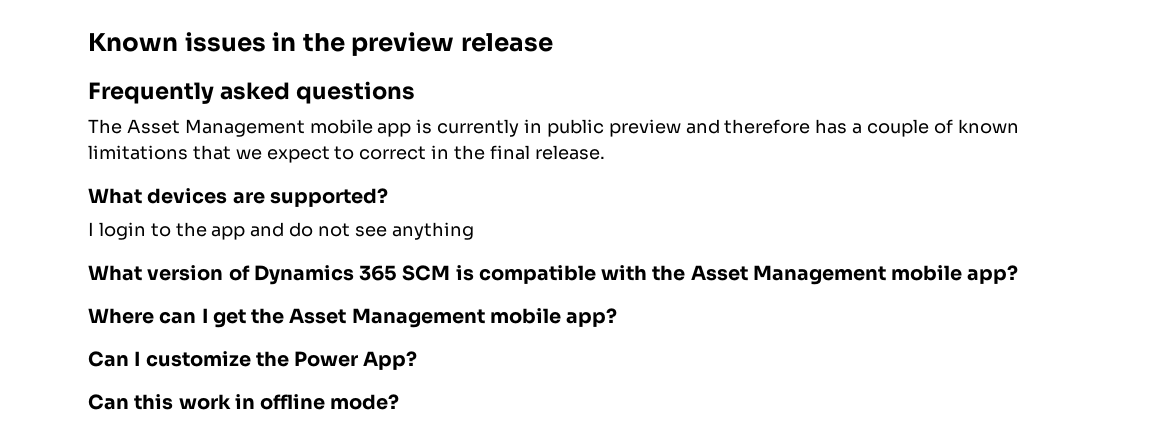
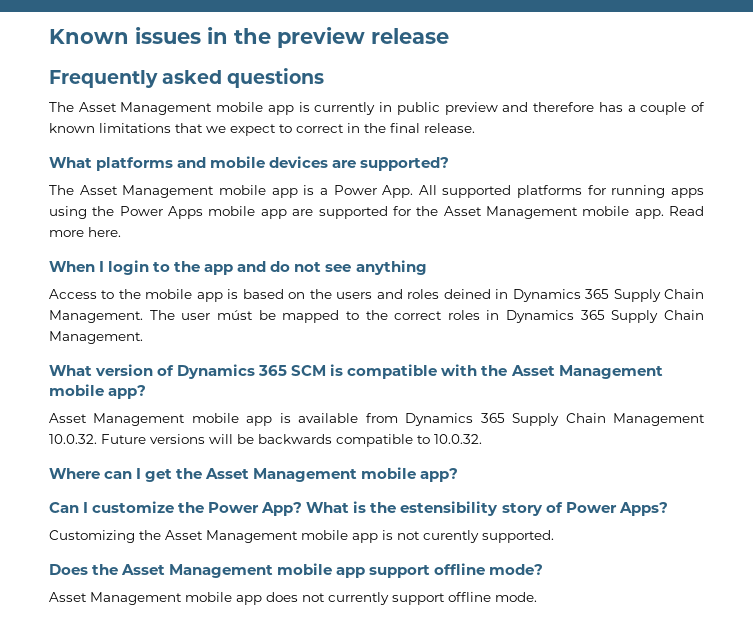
(142, 196) none -> [96,156,266,171] platforms and mobile
(388, 197) none -> [49,185,704,198] [49,206,704,219] [49,227,121,237] [49,261,95,272] The Asset Management mobile app is a Power App. All supported platforms for running apps using the Power Apps mobile app are supported for the Asset Management mobile app. Read more here. // When
(474, 231) none -> [49,289,705,302] [49,310,704,323] [49,331,143,344] // Access to the mobile app is based on the users and roles deined in Dynamics 365 Supply Chain Management. The user múst be mapped to the correct roles in Dynamics 365 Supply Chain Management.
(1019, 274) none -> [49,413,705,426] [49,434,482,447] // Asset Management mobile app is available from Dynamics 365 Supply Chain Management 10.0.32. Future versions will be backwards compatible to 10.0.32.
[88,394,400,410] // Can this work in offline mode? -> [306,501,668,516] [49,530,554,543] [49,563,544,578] [49,592,537,605] What is the estensibility story of Power Apps? // Customizing the Asset Management mobile app is not curently supported. // Does the Asset Management mobile app support offline mode? // Asset Management mobile app does not currently support offline mode.

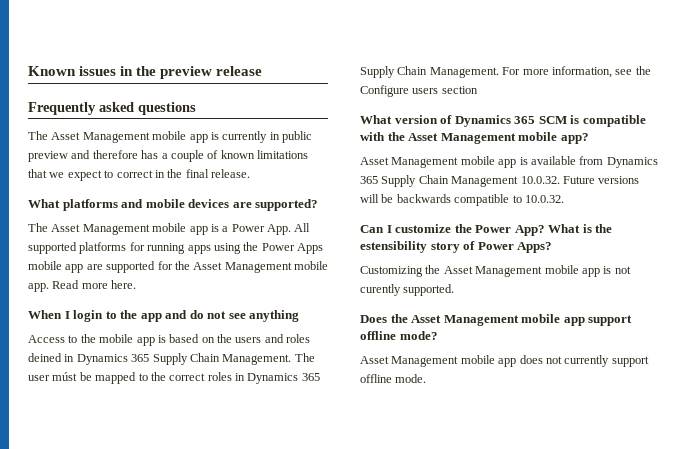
(143, 337) none -> [502,66,651,78] [360,85,478,97] For more information, see the Configure users section
[49,467,459,482] // Where can I get the Asset Management mobile app? -> (564, 199) none

